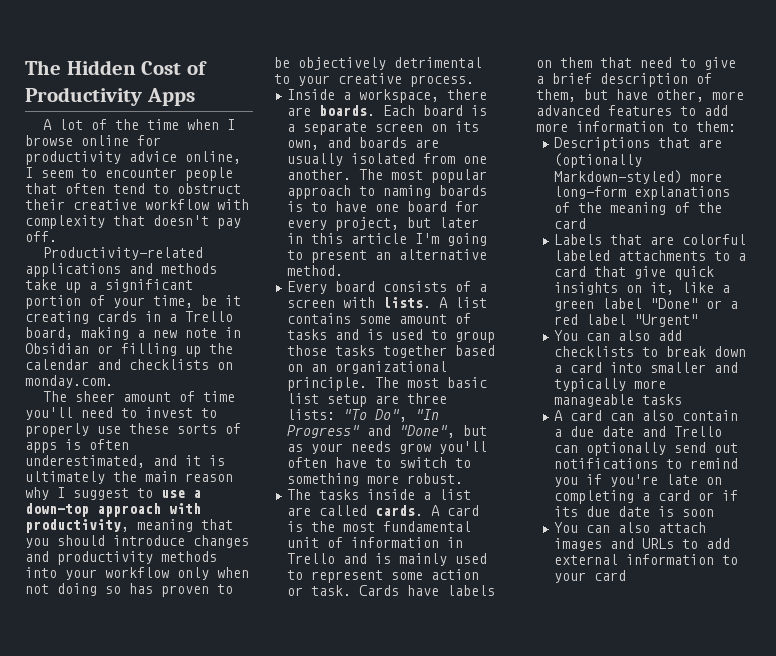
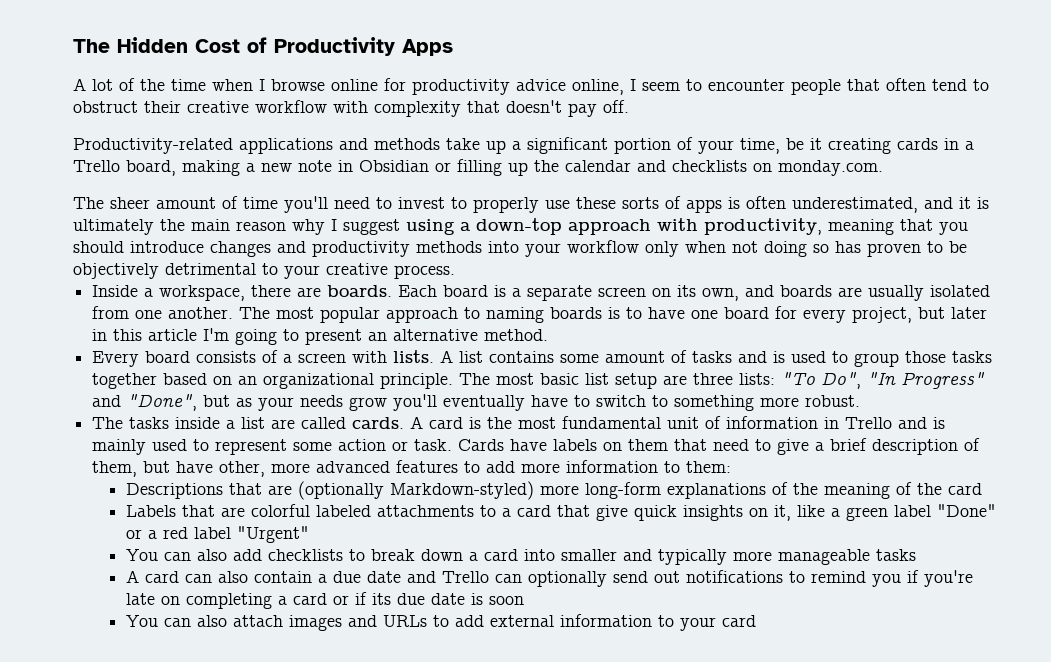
[137,488,185,498] to use -> [406,219,455,235] using
[287,457,328,468] often -> [443,395,526,411] eventually

